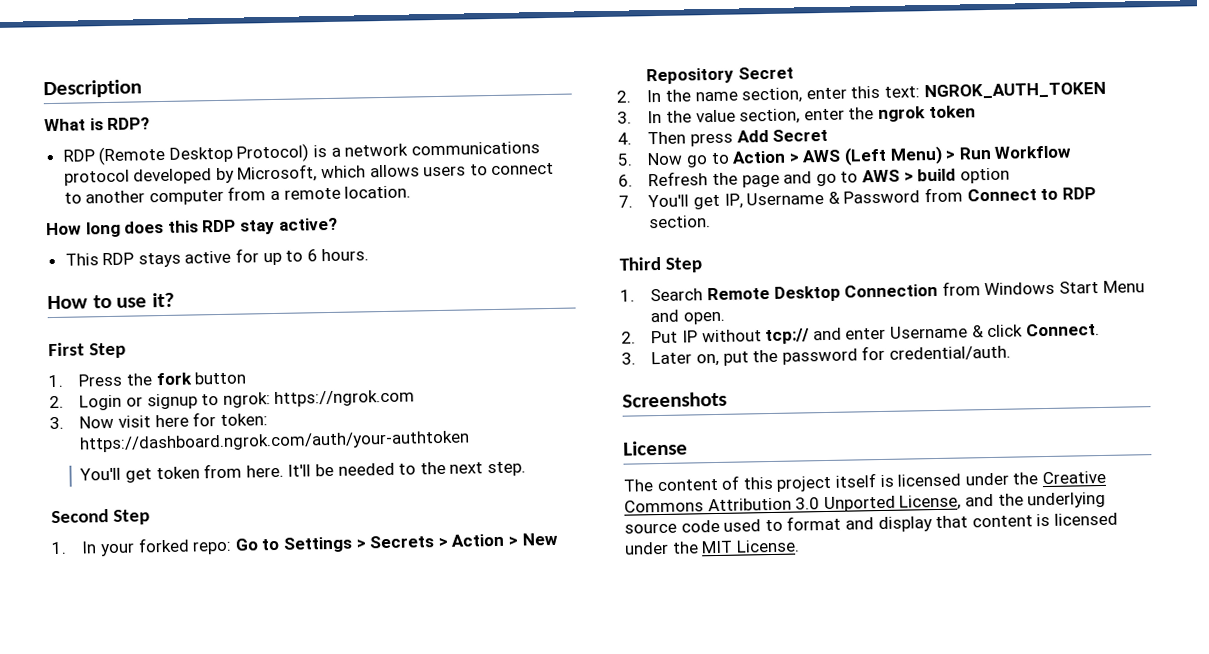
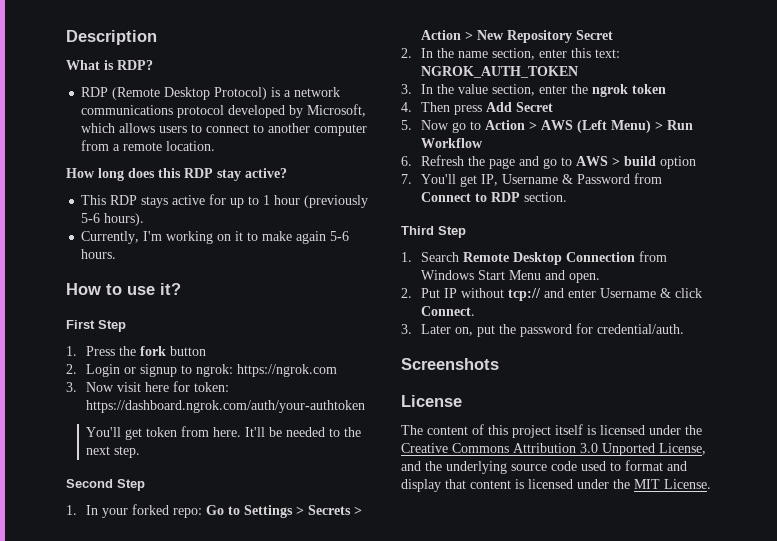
[306,249,318,262] 6 -> [263,195,369,208] [81,213,145,226] [81,231,350,244] 1 hour (previously 5-6 hours). // Currently, I'm working on it to make again 5-6

